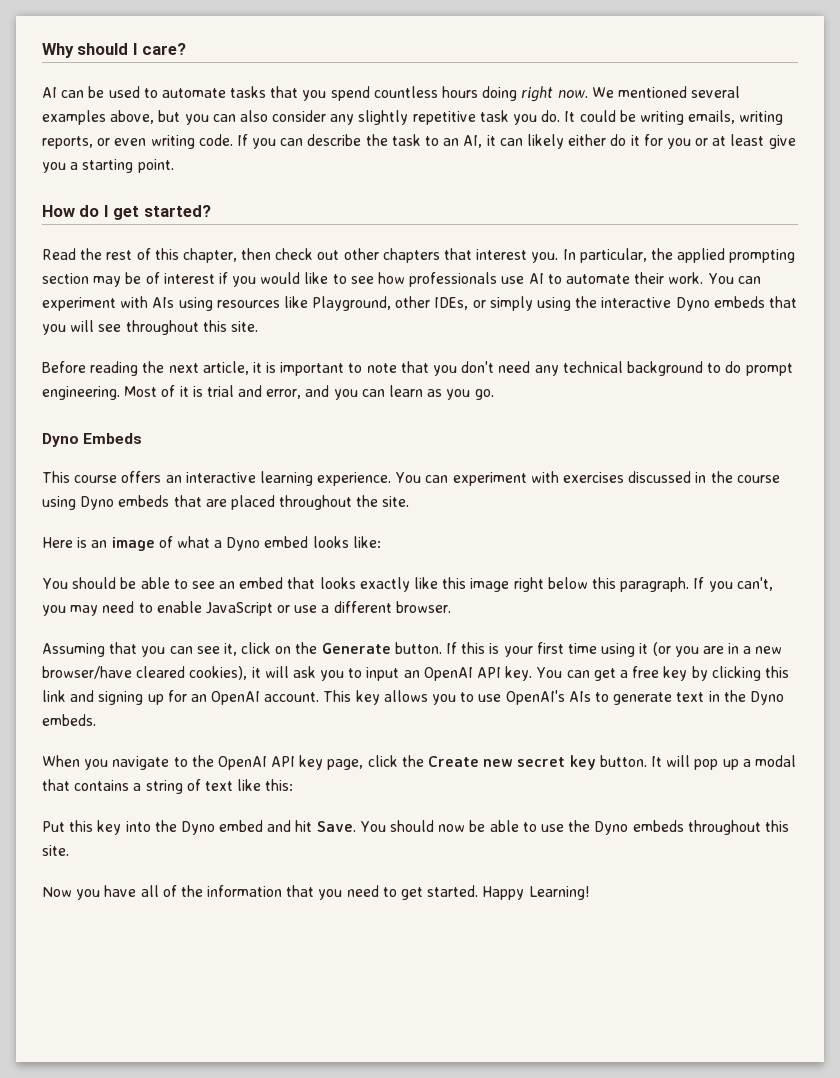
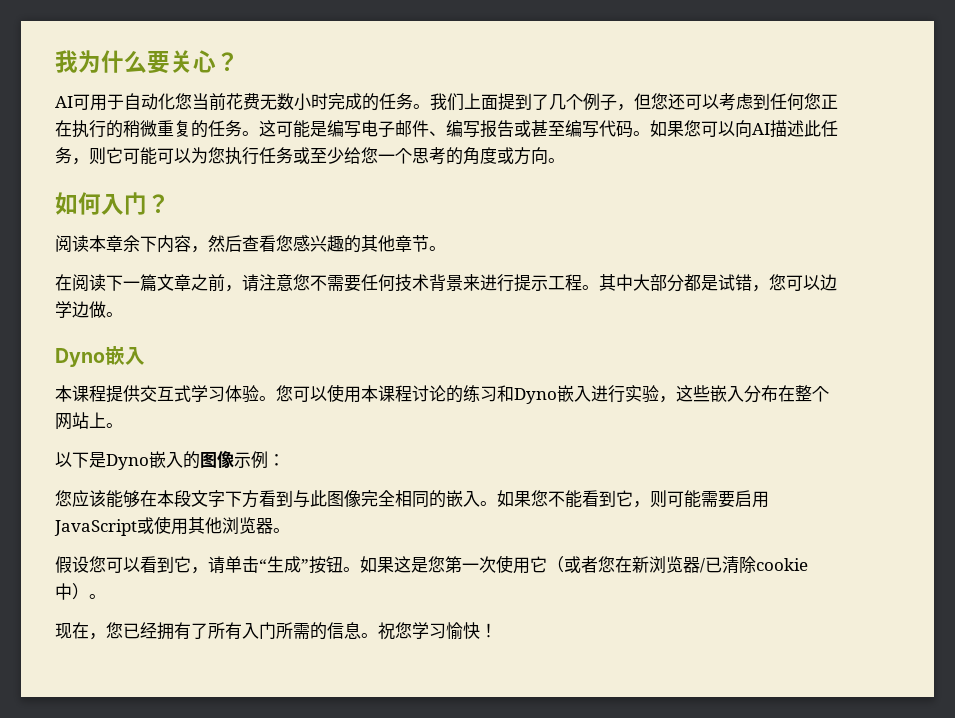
[42,43,187,58] [42,86,741,102] [42,110,784,125] [42,134,796,149] [42,159,174,173] [42,205,211,220] [42,248,796,263] [42,272,761,287] [42,296,797,311] [42,320,258,335] [42,361,793,376] [42,385,494,400] [42,433,143,447] [42,471,780,486] [42,495,410,510] [42,536,381,551] [42,577,773,592] [42,601,451,616] [42,642,783,657] [42,666,789,681] [42,690,784,705] [42,714,96,726] [42,755,796,770] [42,779,294,794] [42,820,789,835] [42,845,69,856] [42,885,589,900] Why should I care? // AI can be used to automate tasks that you spend countless hours doing right now. We mentioned several examples above, but you can also consider any slightly repetitive task you do. It could be writing emails, writing reports, or even writing code. If you can describe the task to an AI, it can likely either do it for you or at least give you a starting point. // How do I get started? // Read the rest of this chapter, then check out other chapters that interest you. In particular, the applied prompting section may be of interest if you would like to see how professionals use AI to automate their work. You can experiment with AIs using resources like Playground, other IDEs, or simply using the interactive Dyno embeds that you will see throughout this site. // Before reading the next article, it is important to note that you don't need any technical background to do prompt engineering. Most of it is trial and error, and you can learn as you go. // Dyno Embeds // This course offers an interactive learning experience. You can experiment with exercises discussed in the course using Dyno embeds that are placed throughout the site. // Here is an image of what a Dyno embed looks like: // You should be able to see an embed that looks exactly like this image right below this paragraph. If you can't, you may need to enable JavaScript or use a different browser. // Assuming that you can see it, click on the Generate button. If this is your first time using it (or you are in a new browser/have cleared cookies), it will ask you to input an OpenAI API key. You can get a free key by clicking this link and signing up for an OpenAI account. This key allows you to use OpenAI's AIs to generate text in the Dyno embeds. // When you navigate to the OpenAI API key page, click the Create new secret key button. It will pop up a modal that contains a string of text like this: // Put this key into the Dyno embed and hit Save. You should now be able to use the Dyno embeds throughout this site. // Now you have all of the information that you need to get started. Happy Learning! -> [55,50,239,74] [55,93,838,111] [55,120,838,138] [55,147,565,165] [55,192,170,215] [55,235,446,253] [55,274,837,292] [55,301,123,318] [55,346,145,367] [55,384,829,404] [55,412,123,430] [55,451,285,470] [55,490,769,508] [54,516,290,536] [55,555,808,574] [55,583,106,600] [55,622,497,640] 我为什么要关心？ // AI可用于自动化您当前花费无数小时完成的任务。我们上面提到了几个例子，但您还可以考虑到任何您正在执行的稍微重复的任务。这可能是编写电子邮件、编写报告或甚至编写代码。如果您可以向AI描述此任务，则它可能可以为您执行任务或至少给您一个思考的角度或方向。 // 如何入门？ // 阅读本章余下内容，然后查看您感兴趣的其他章节。 // 在阅读下一篇文章之前，请注意您不需要任何技术背景来进行提示工程。其中大部分都是试错，您可以边学边做。 // Dyno嵌入 // 本课程提供交互式学习体验。您可以使用本课程讨论的练习和Dyno嵌入进行实验，这些嵌入分布在整个网站上。 // 以下是Dyno嵌入的图像示例： // 您应该能够在本段文字下方看到与此图像完全相同的嵌入。如果您不能看到它，则可能需要启用JavaScript或使用其他浏览器。 // 假设您可以看到它，请单击“生成”按钮。如果这是您第一次使用它（或者您在新浏览器/已清除cookie中）。 // 现在，您已经拥有了所有入门所需的信息。祝您学习愉快！

